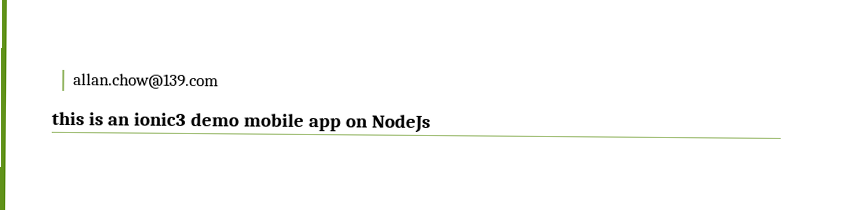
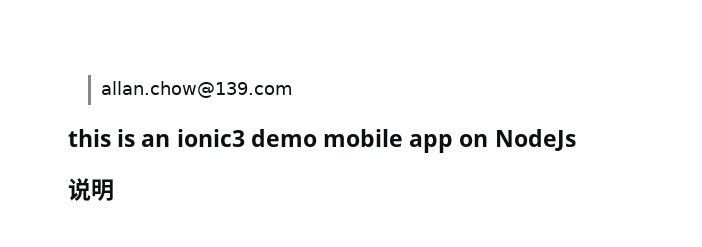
(430, 124) none -> [68,178,114,201] // 说明

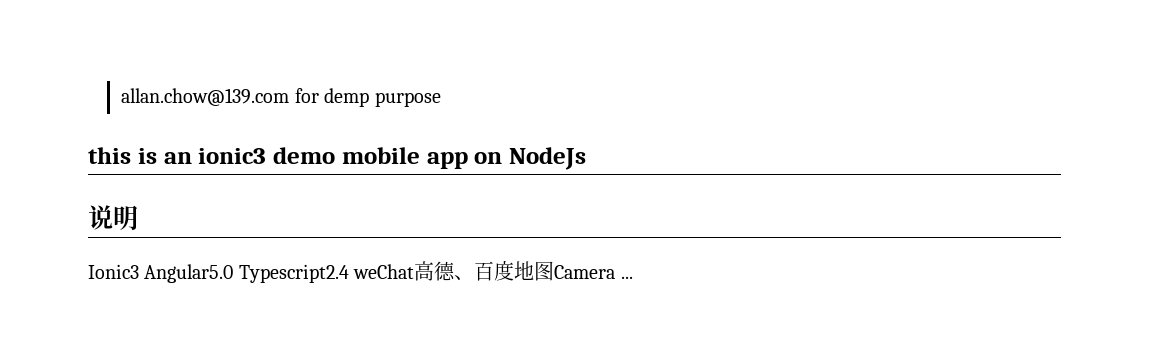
(293, 89) none -> [294,88,441,107] for demp purpose
(114, 190) none -> [88,260,633,283] // Ionic3 Angular5.0 Typescript2.4 weChat高德、百度地图Camera ...

